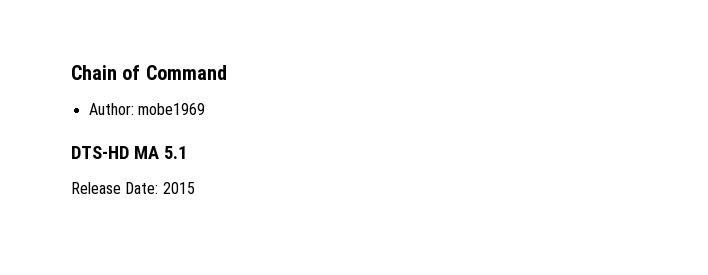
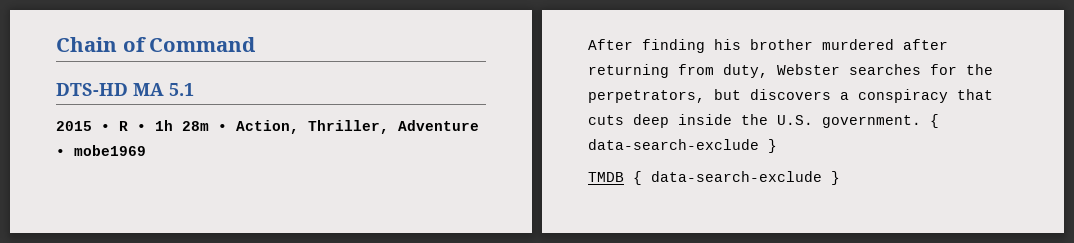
[88,103,205,115] // Author: mobe1969 -> (257, 44) none
[71,182,195,194] Release Date: 2015 -> [56,120,479,134] [56,145,146,156] [588,39,948,53] [588,64,993,78] [588,89,993,103] [588,114,939,128] [588,139,777,153] [588,171,840,185] 2015 • R • 1h 28m • Action, Thriller, Adventure • mobe1969 // After finding his brother murdered after returning from duty, Webster searches for the perpetrators, but discovers a conspiracy that cuts deep inside the U.S. government. { data-search-exclude } // TMDB { data-search-exclude }

